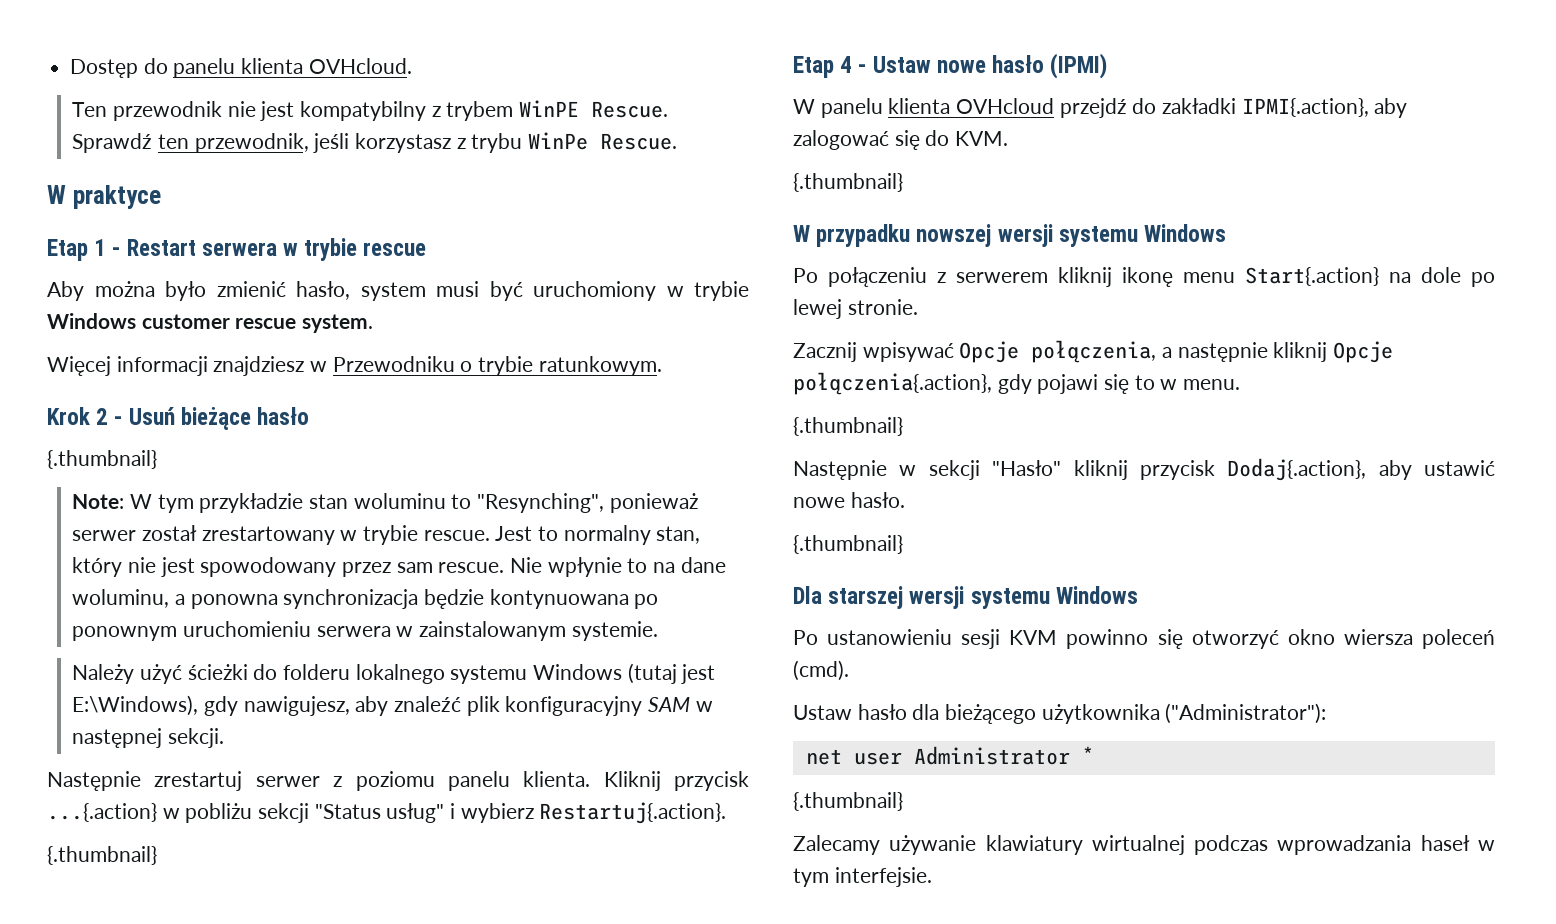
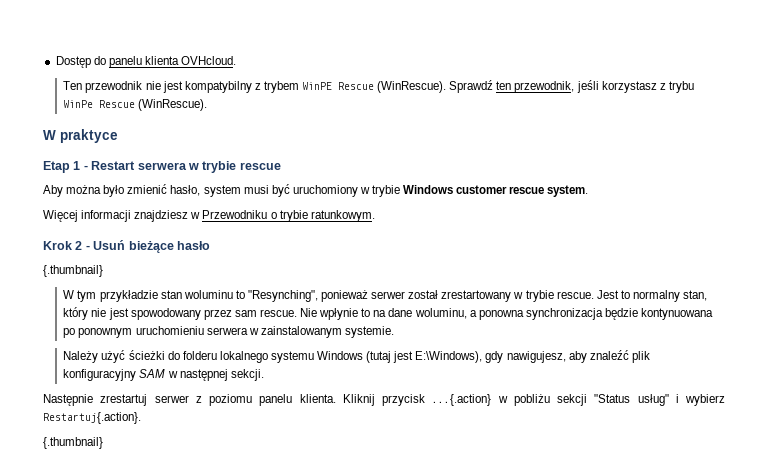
[590,101,668,118] Rescue. -> [338,81,447,93] Rescue (WinRescue).
[599,133,677,150] Rescue. -> [99,99,208,111] Rescue (WinRescue).
[72,494,125,509] Note: -> (103, 271) none
[793,53,1108,79] [793,98,1408,118] [793,130,1009,150] [793,173,903,192] [793,224,1227,247] [793,267,1495,287] [793,299,918,319] [793,340,1394,363] [793,372,1241,395] [793,417,903,436] [793,458,1495,481] [793,492,905,508] [793,535,903,554] [793,586,1138,609] [793,629,1495,649] [793,660,849,681] [793,703,1327,724] [805,746,1094,765] [793,792,903,811] [793,835,1495,855] [793,867,932,887] // Etap 4 - Ustaw nowe hasło (IPMI) // W panelu klienta OVHcloud przejdź do zakładki IPMI{.action}, aby zalogować się do KVM. // {.thumbnail} // W przypadku nowszej wersji systemu Windows // Po połączeniu z serwerem kliknij ikonę menu Start{.action} na dole po lewej stronie. // Zacznij wpisywać Opcje połączenia, a następnie kliknij Opcje połączenia{.action}, gdy pojawi się to w menu. // {.thumbnail} // Następnie w sekcji "Hasło" kliknij przycisk Dodaj{.action}, aby ustawić nowe hasło. // {.thumbnail} // Dla starszej wersji systemu Windows // Po ustanowieniu sesji KVM powinno się otworzyć okno wiersza poleceń (cmd). // Ustaw hasło dla bieżącego użytkownika ("Administrator"): // net user Administrator * // {.thumbnail} // Zalecamy używanie klawiatury wirtualnej podczas wprowadzania haseł w tym interfejsie. -> (103, 443) none

